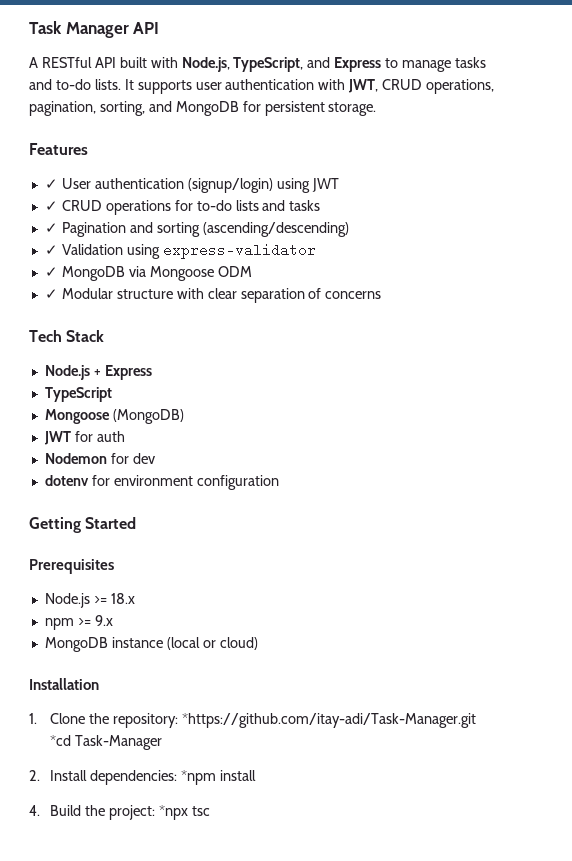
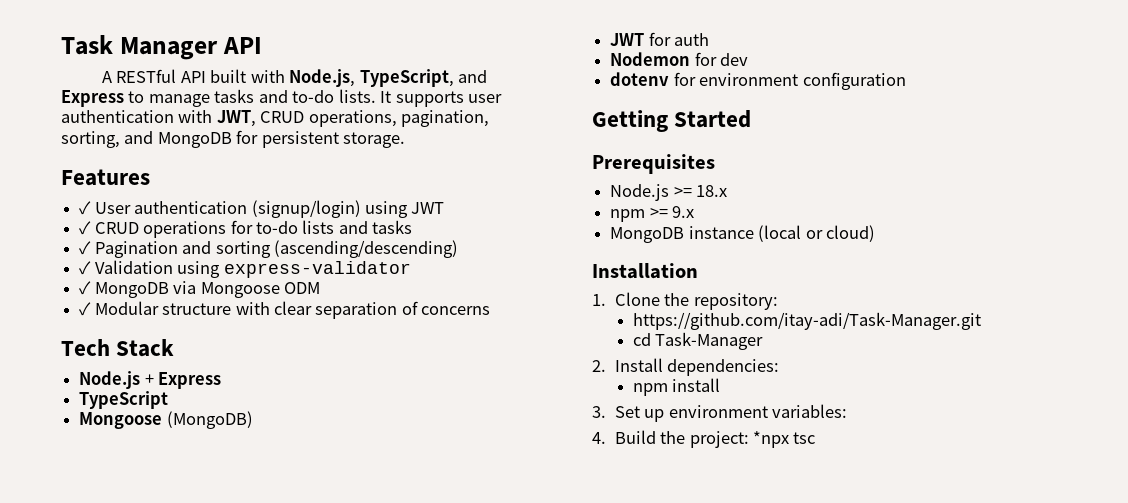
[181,713,476,728] [50,735,72,746] *https://github.com/itay-adi/Task-Manager.git *cd -> [632,312,981,330] [632,333,651,346] // https://github.com/itay-adi/Task-Manager.git // cd
[181,770,217,785] *npm -> [632,383,668,396] // npm
(256, 775) none -> [592,404,847,422] // 3. Set up environment variables:

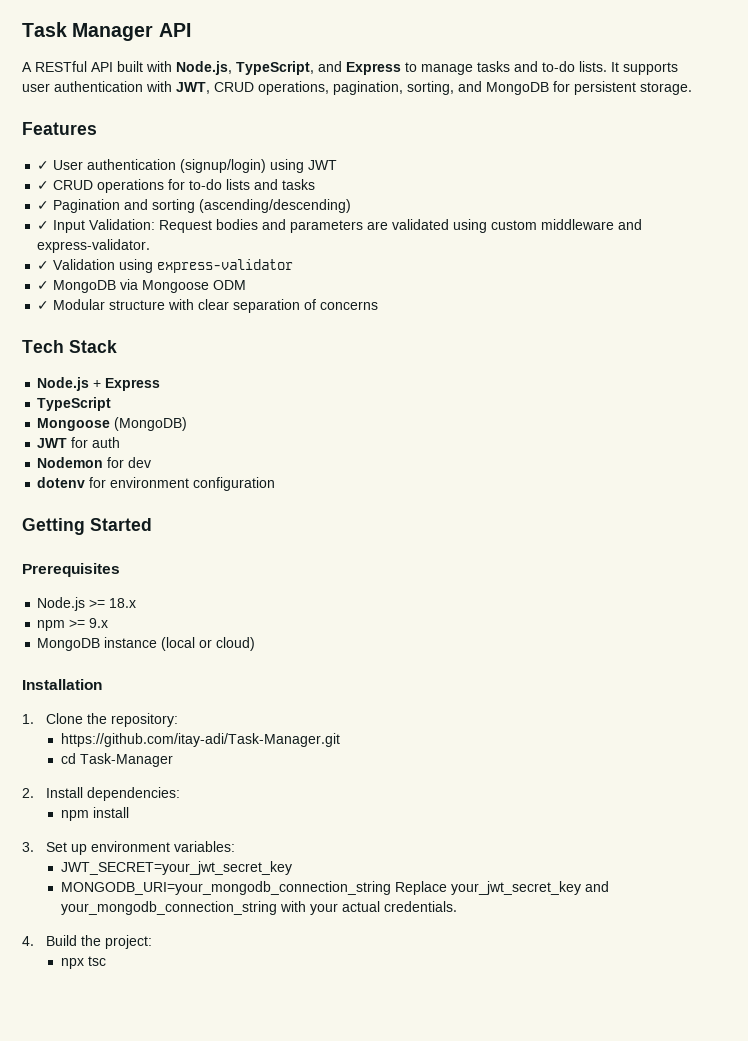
(458, 249) none -> [37,219,643,233] [37,239,151,253] // ✓ Input Validation: Request bodies and parameters are validated using custom middleware and express-validator.
(847, 411) none -> [60,861,292,875] [60,881,609,895] [60,901,457,915] // JWT_SECRET=your_jwt_secret_key // MONGODB_URI=your_mongodb_connection_string Replace your_jwt_secret_key and your_mongodb_connection_string with your actual credentials.
[752,431,789,448] *npx -> [60,958,84,969] // npx

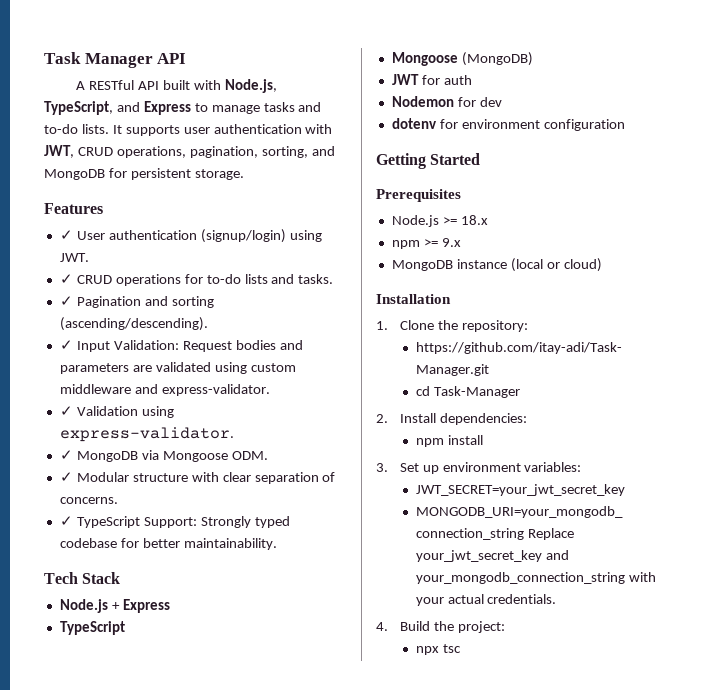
[308,160,338,170] JWT -> [59,253,89,262] JWT.
[282,179,316,190] tasks -> [298,274,334,284] tasks.
[199,199,352,213] (ascending/descending) -> [59,317,208,331] (ascending/descending).
[157,259,294,273] express-validator -> [59,427,234,442] express-validator.
[213,280,247,290] ODM -> [231,451,268,460] ODM.
[320,301,379,310] concerns -> [59,497,118,504] [59,516,290,528] [59,538,277,550] concerns. // ✓ TypeScript Support: Strongly typed codebase for better maintainability.

